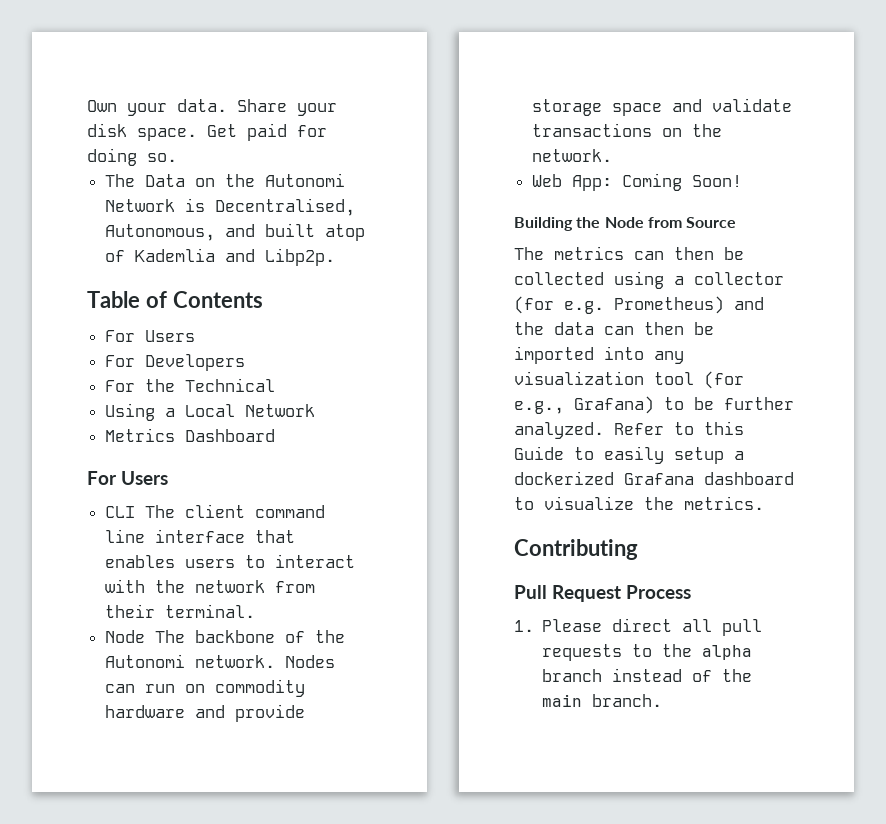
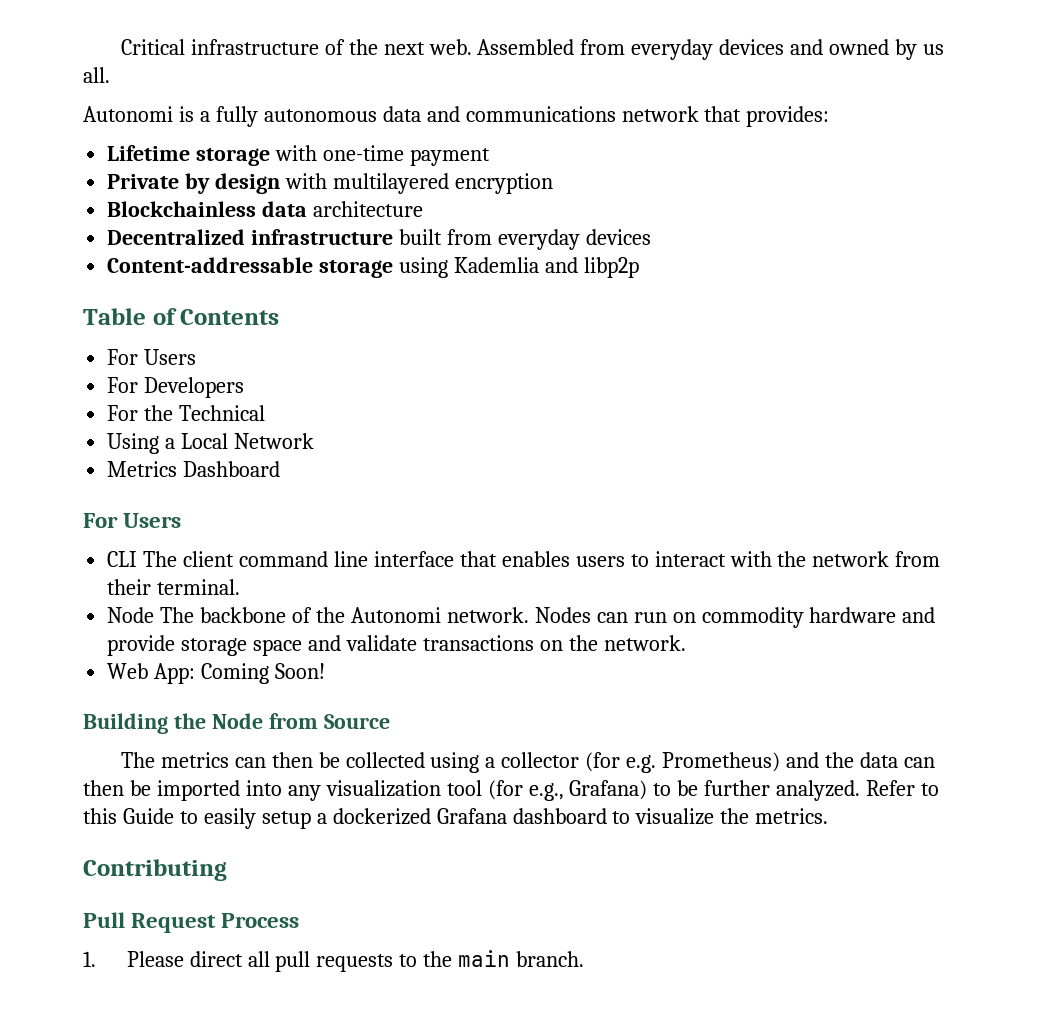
[87,99,337,116] [87,123,327,141] [87,148,177,166] [105,173,346,187] [105,198,356,216] [105,223,366,241] [105,250,126,262] Own your data. Share your disk space. Get paid for doing so. // The Data on the Autonomi Network is Decentralised, Autonomous, and built atop of -> [120,39,945,60] [83,67,110,83] [83,106,830,127] [107,145,490,166] [107,173,553,194] [107,201,424,217] [107,229,651,250] [107,257,449,278] Critical infrastructure of the next web. Assembled from everyday devices and owned by us all. // Autonomi is a fully autonomous data and communications network that provides: // Lifetime storage with one-time payment // Private by design with multilayered encryption // Blockchainless data architecture // Decentralized infrastructure built from everyday devices // Content-addressable storage using
[265,248,336,266] Libp2p. -> [583,257,639,278] libp2p
[702,645,753,660] [542,668,753,682] alpha branch instead of the -> (453, 959) none

